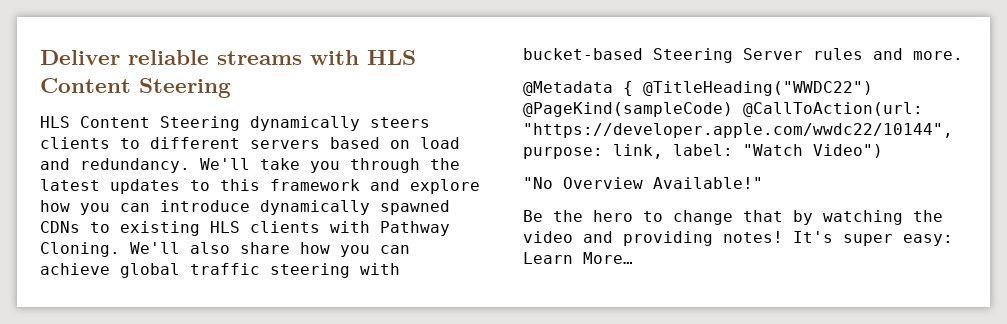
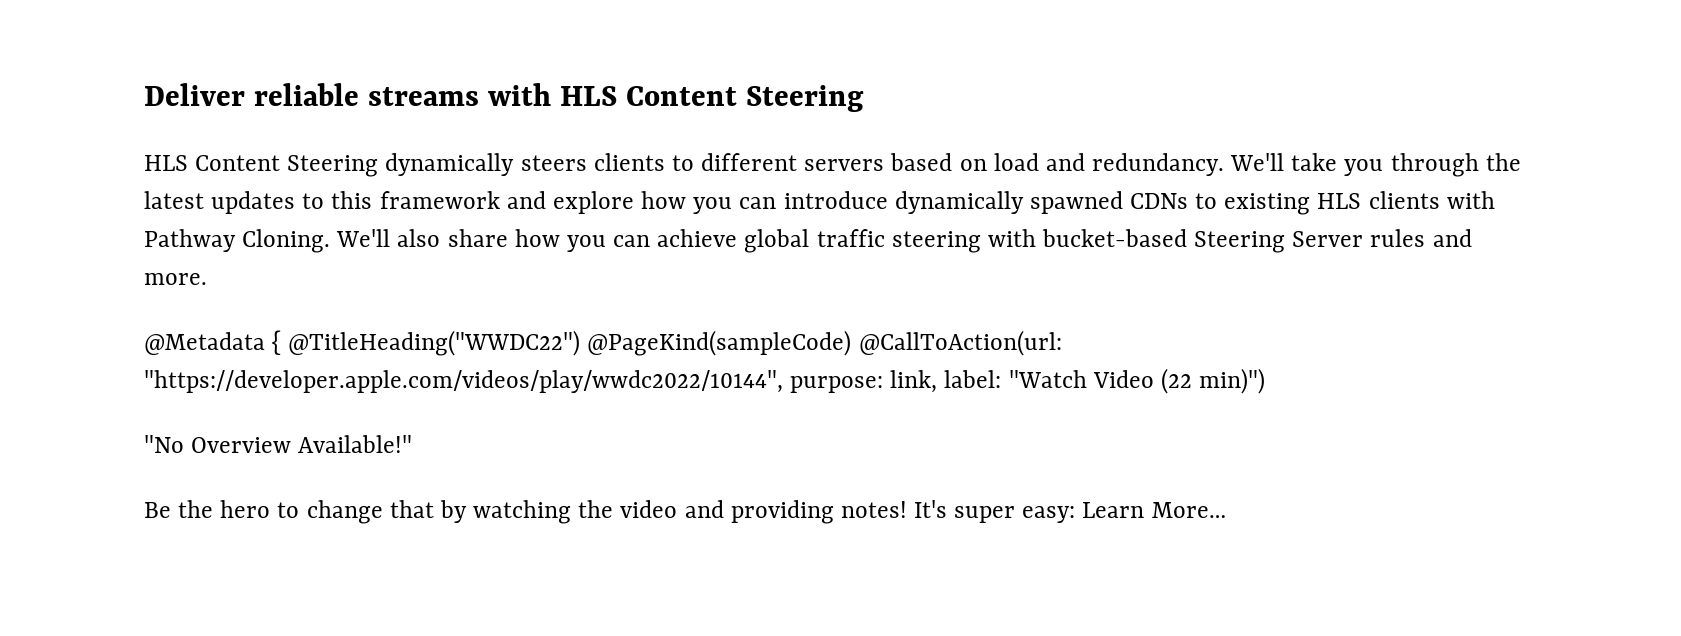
[523,123,953,138] "https://developer.apple.com/wwdc22/10144", -> [144,370,783,393] "https://developer.apple.com/videos/play/wwdc2022/10144",
[813,144,883,158] Video") -> [1092,368,1266,394] Video (22 min)")

